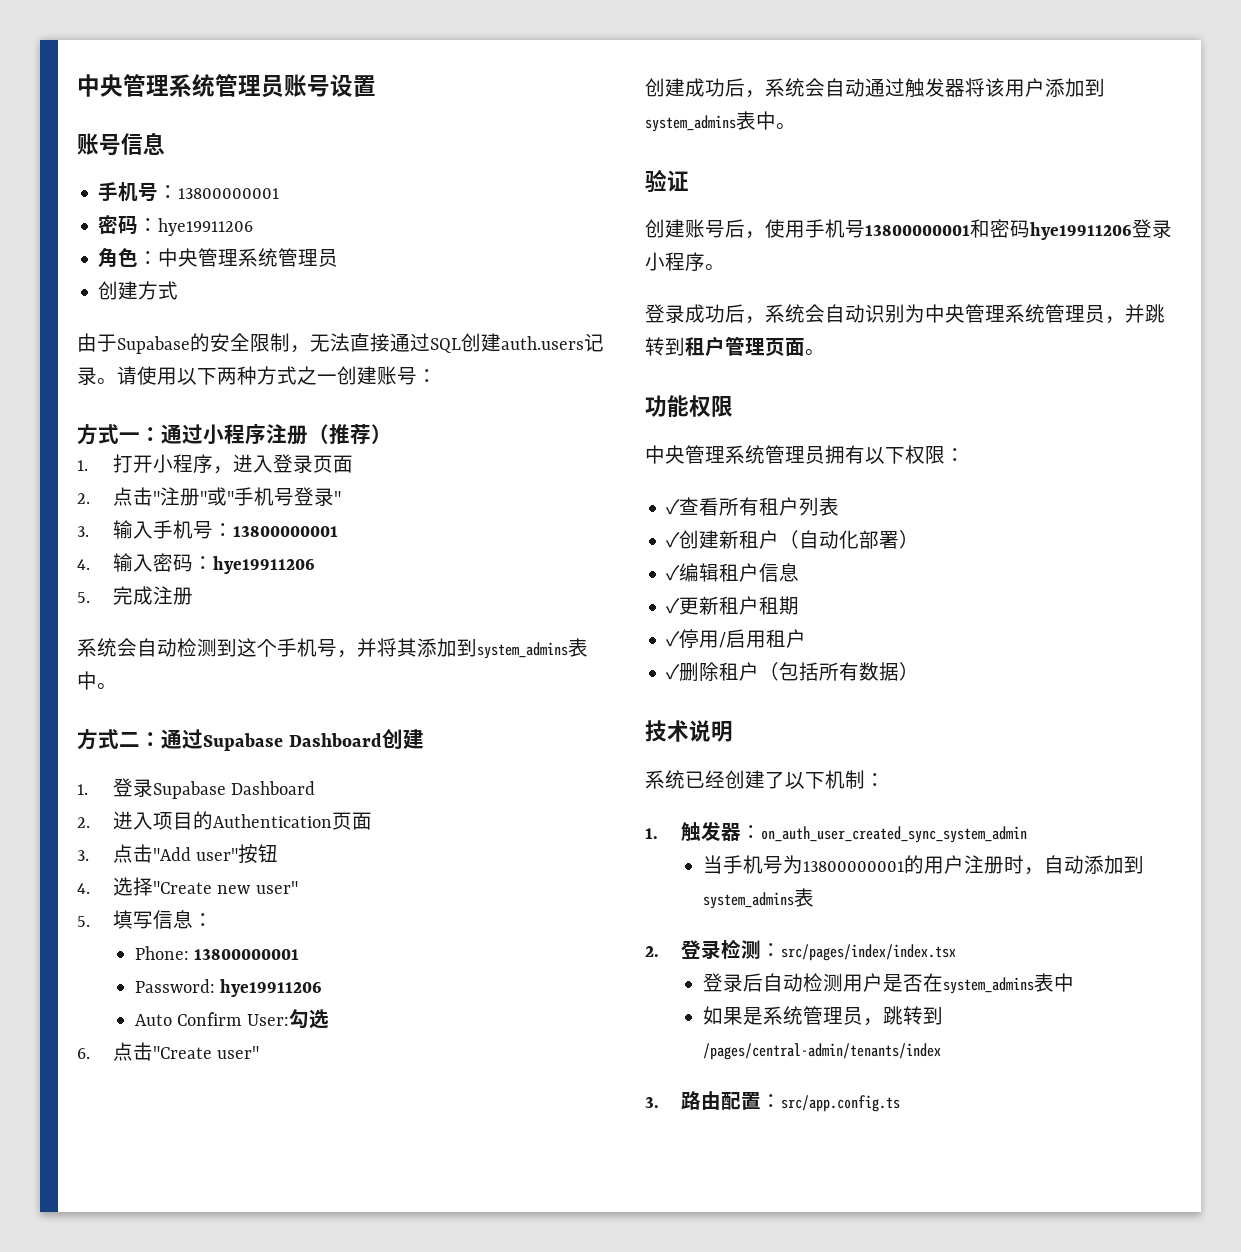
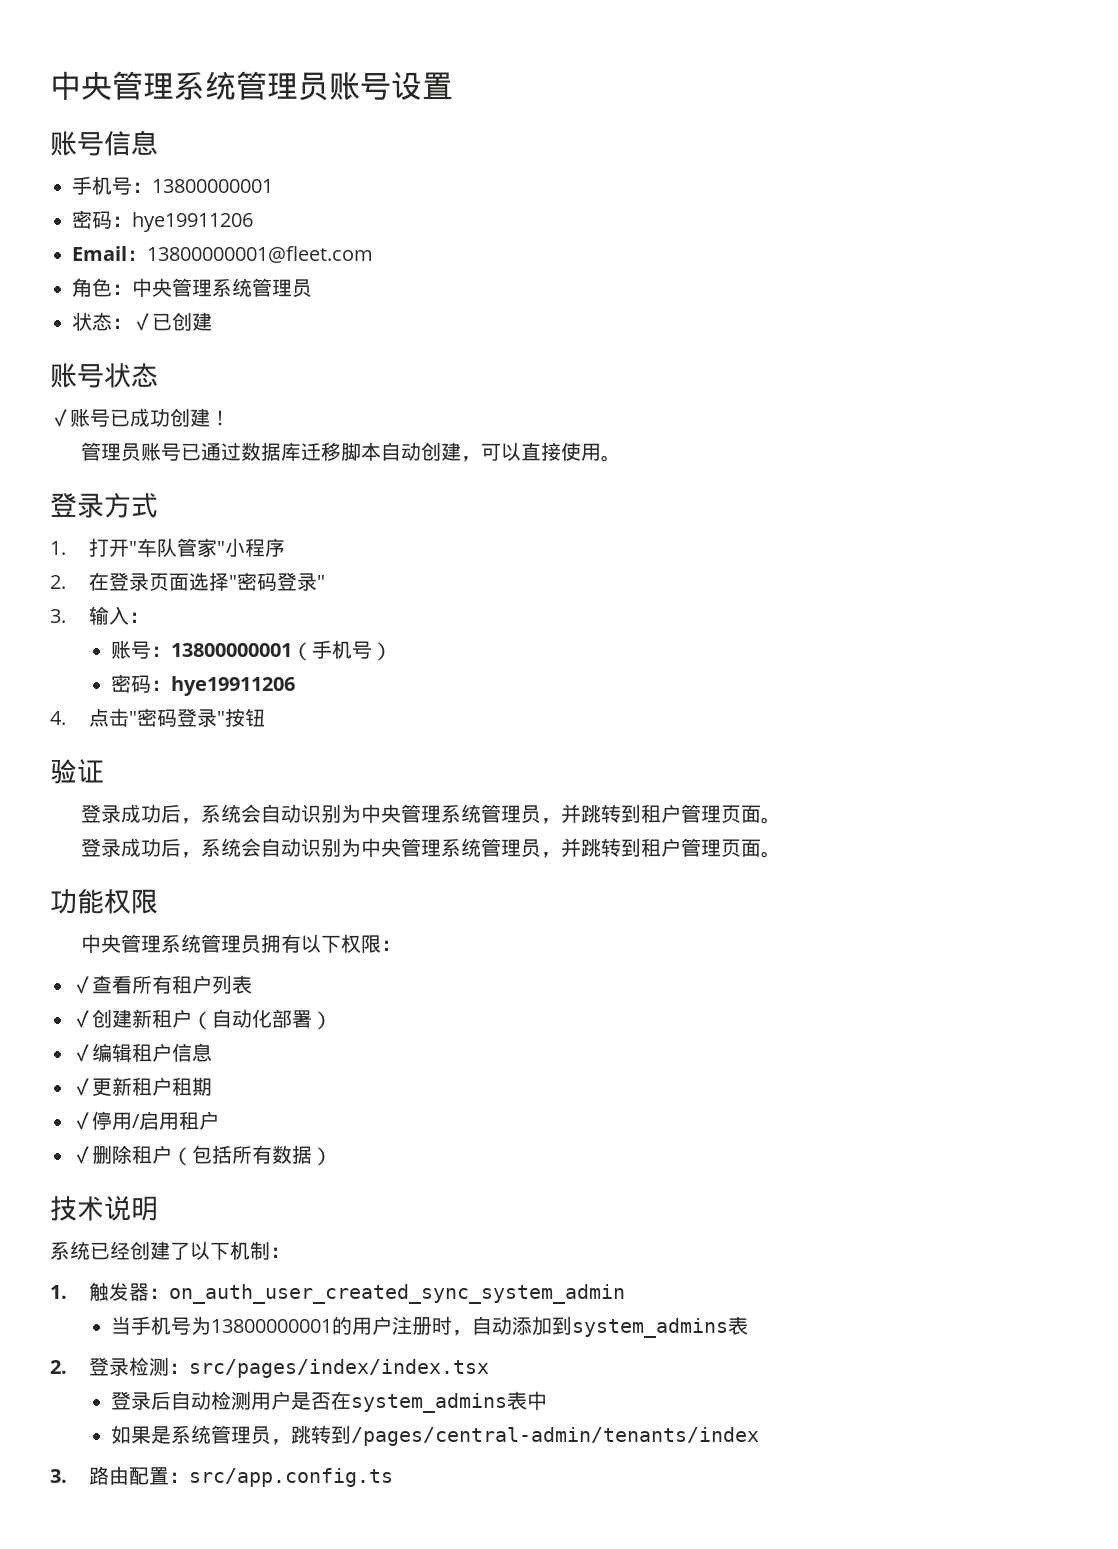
(254, 227) none -> [72,246,373,263] // Email：13800000001@fleet.com
[98,281,179,300] [77,333,604,354] [77,366,437,385] [77,424,392,445] [77,454,274,474] 创建方式 // 由于Supabase的安全限制，无法直接通过SQL创建auth.users记录。请使用以下两种方式之一创建账号： // 方式一：通过小程序注册（推荐） // 1.打开小程序，进入 -> [72,312,212,331] [50,363,158,388] [50,408,230,427] [81,442,622,462] [50,493,158,518] [50,538,286,558] [50,572,110,591] 状态：✓已创建 // 账号状态 // ✓账号已成功创建！ // 管理员账号已通过数据库迁移脚本自动创建，可以直接使用。 // 登录方式 // 1.打开"车队管家"小程序 // 2.在
[77,487,342,506] [77,520,339,539] [77,553,316,574] [77,586,194,605] [77,638,588,659] [77,671,117,690] [77,729,424,751] [77,778,316,799] [77,811,373,830] [77,844,279,864] [77,877,298,896] [77,910,214,929] [134,946,299,960] [134,979,322,997] [134,1009,330,1029] [77,1042,260,1061] [645,78,1105,98] [645,111,796,132] [645,169,689,192] [645,219,1172,240] [645,252,705,272] // 2.点击"注册"或"手机号登录" // 3.输入手机号：13800000001 // 4.输入密码：hye19911206 // 5.完成注册 // 系统会自动检测到这个手机号，并将其添加到system_admins表中。 // 方式二：通过Supabase Dashboard创建 // 1.登录Supabase Dashboard // 2.进入项目的Authentication页面 // 3.点击"Add user"按钮 // 4.选择"Create new user" // 5.填写信息： // Phone: 13800000001 // Password: hye19911206 // Auto Confirm User:勾选 // 6.点击"Create user" // 创建成功后，系统会自动通过触发器将该用户添加到system_admins表中。 // 验证 // 创建账号后，使用手机号13800000001和密码hye19911206登录小程序 -> [189,572,326,591] [50,606,150,625] [111,640,393,661] [111,674,296,696] [50,708,266,727] [50,759,104,784] [81,804,762,824] 选择"密码登录" // 3.输入： // 账号：13800000001（手机号） // 密码：hye19911206 // 4.点击"密码登录"按钮 // 验证 // 登录成功后，系统会自动识别为中央管理系统管理员，并跳转到租户管理页面

